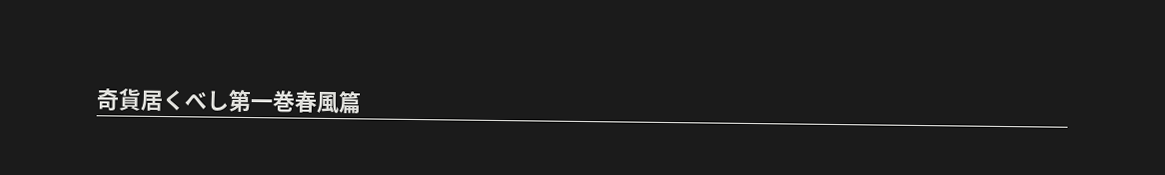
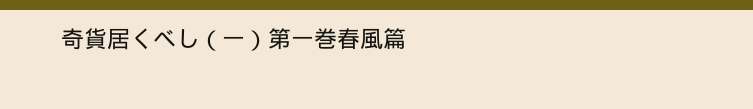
(229, 100) none -> [199,30,268,51] （一）

